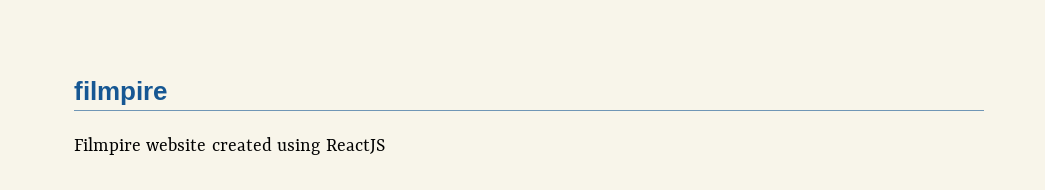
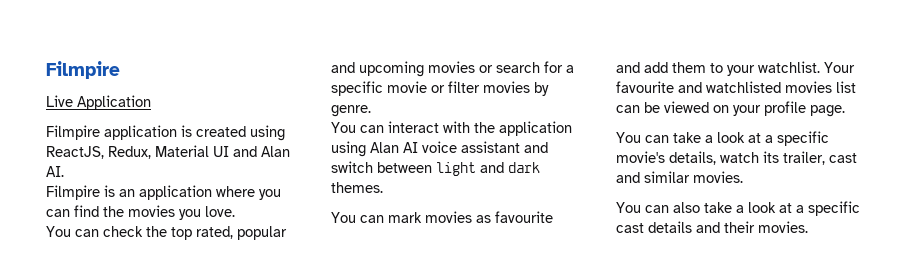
[74,81,167,105] [74,137,385,155] filmpire // Filmpire website created using ReactJS -> [46,61,120,79] [46,95,151,110] [46,125,285,141] [46,145,290,159] [46,166,64,177] [46,185,281,200] [46,205,235,220] [46,226,287,240] [331,61,574,77] [331,81,549,96] [331,105,371,117] [331,121,572,136] [331,141,548,157] [331,161,540,176] [331,182,383,193] [331,211,553,223] [616,61,855,76] [616,81,856,93] [616,101,845,117] [616,131,829,146] [616,151,857,165] [616,171,743,183] [616,201,860,216] [616,221,808,233] Filmpire // Live Application // Filmpire application is created using ReactJS, Redux, Material UI and Alan AI. // Filmpire is an application where you can find the movies you love. // You can check the top rated, popular and upcoming movies or search for a specific movie or filter movies by genre. // You can interact with the application using Alan AI voice assistant and switch between light and dark themes. // You can mark movies as favourite and add them to your watchlist. Your favourite and watchlisted movies list can be viewed on your profile page. // You can take a look at a specific movie's details, watch its trailer, cast and similar movies. // You can also take a look at a specific cast details and their movies.

